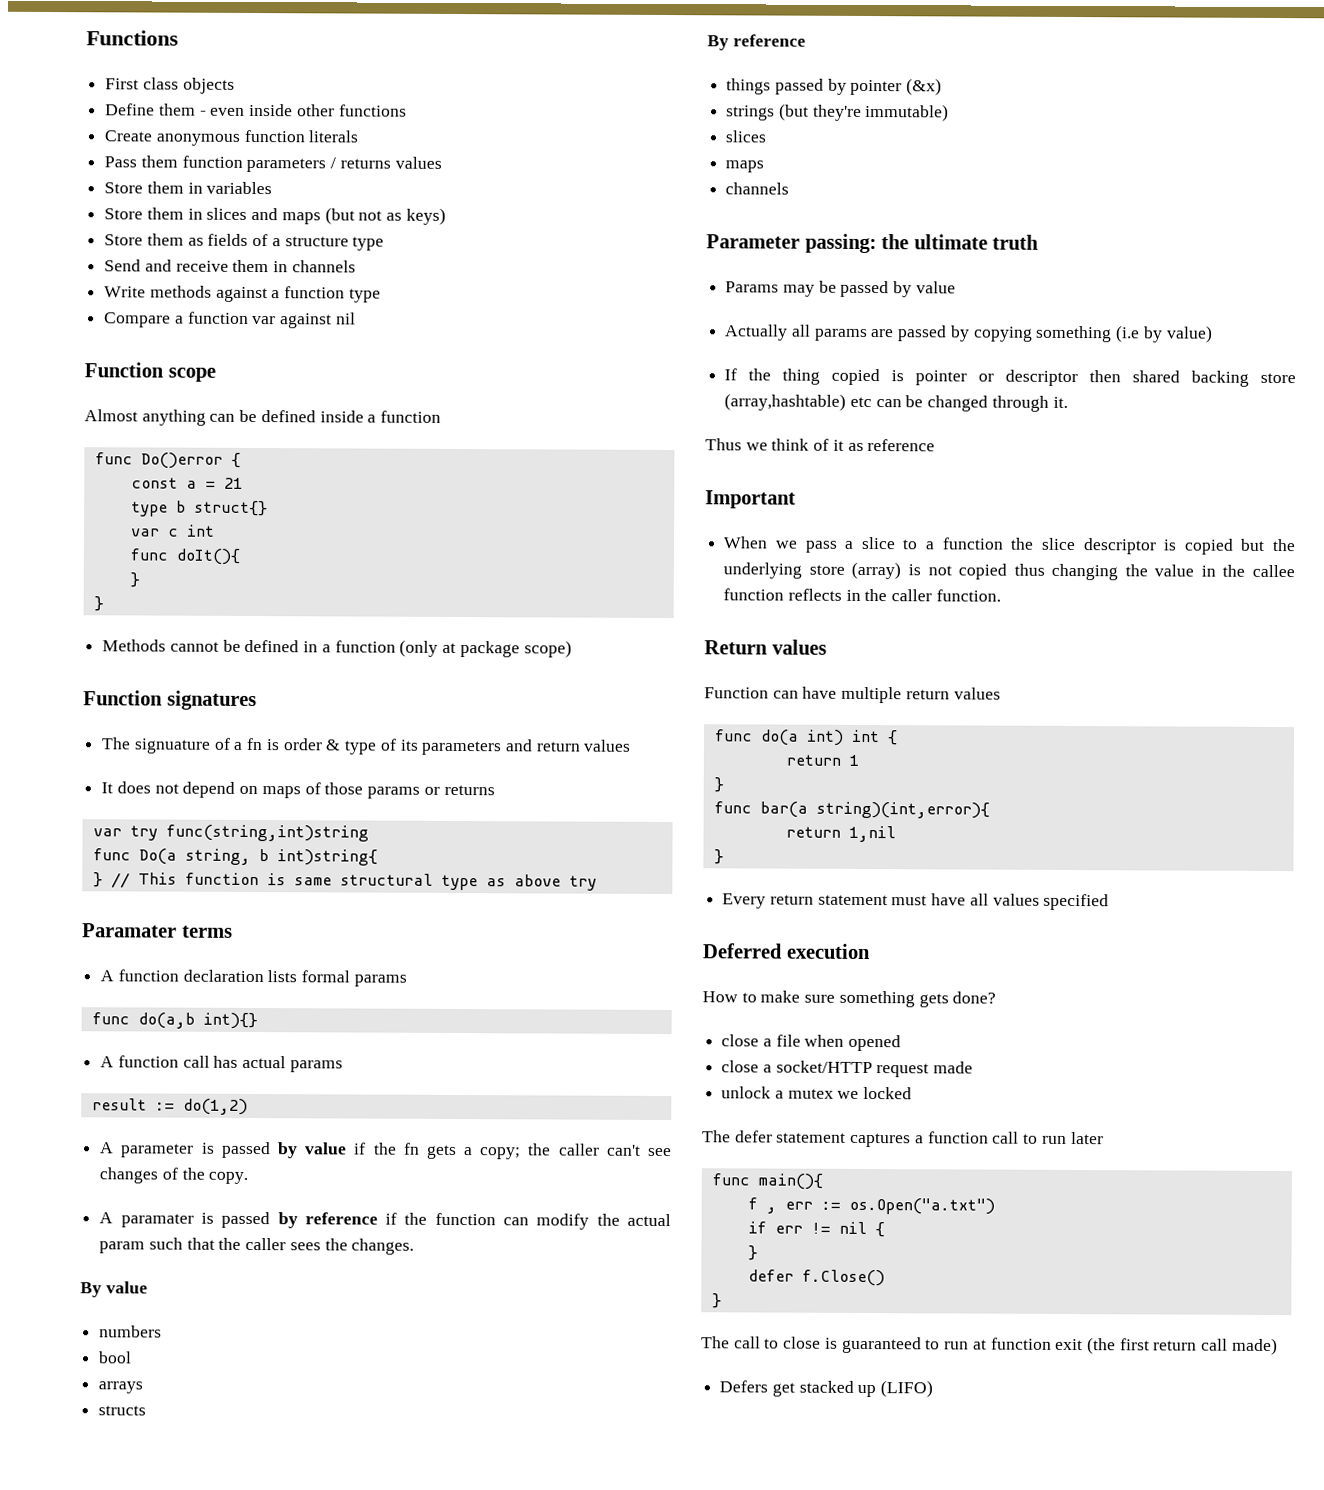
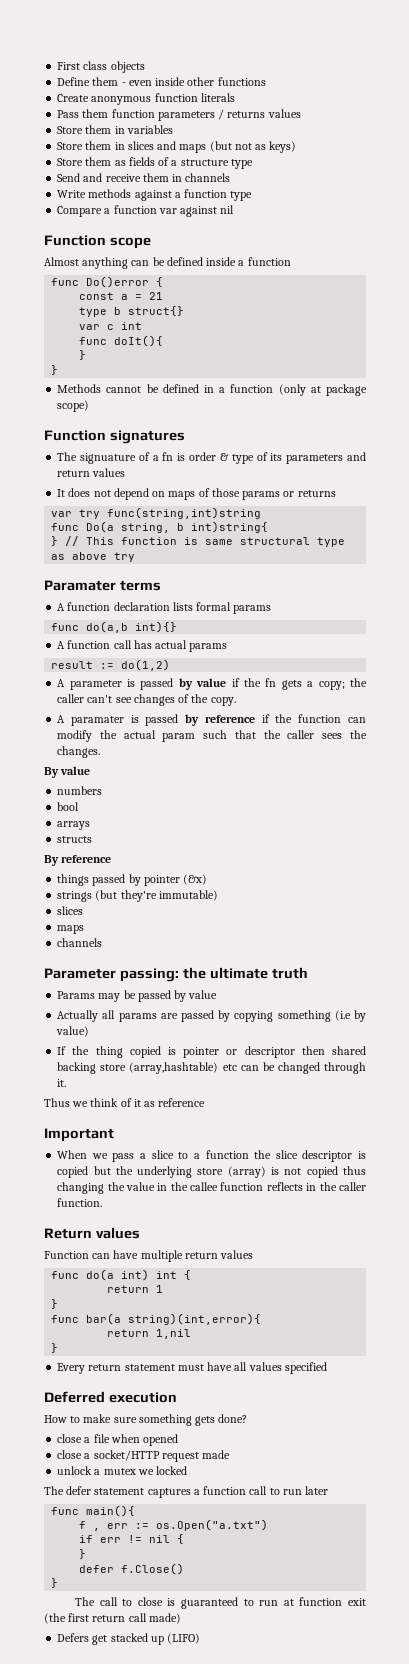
[86,30,179,46] Functions // -> (57, 66) none

